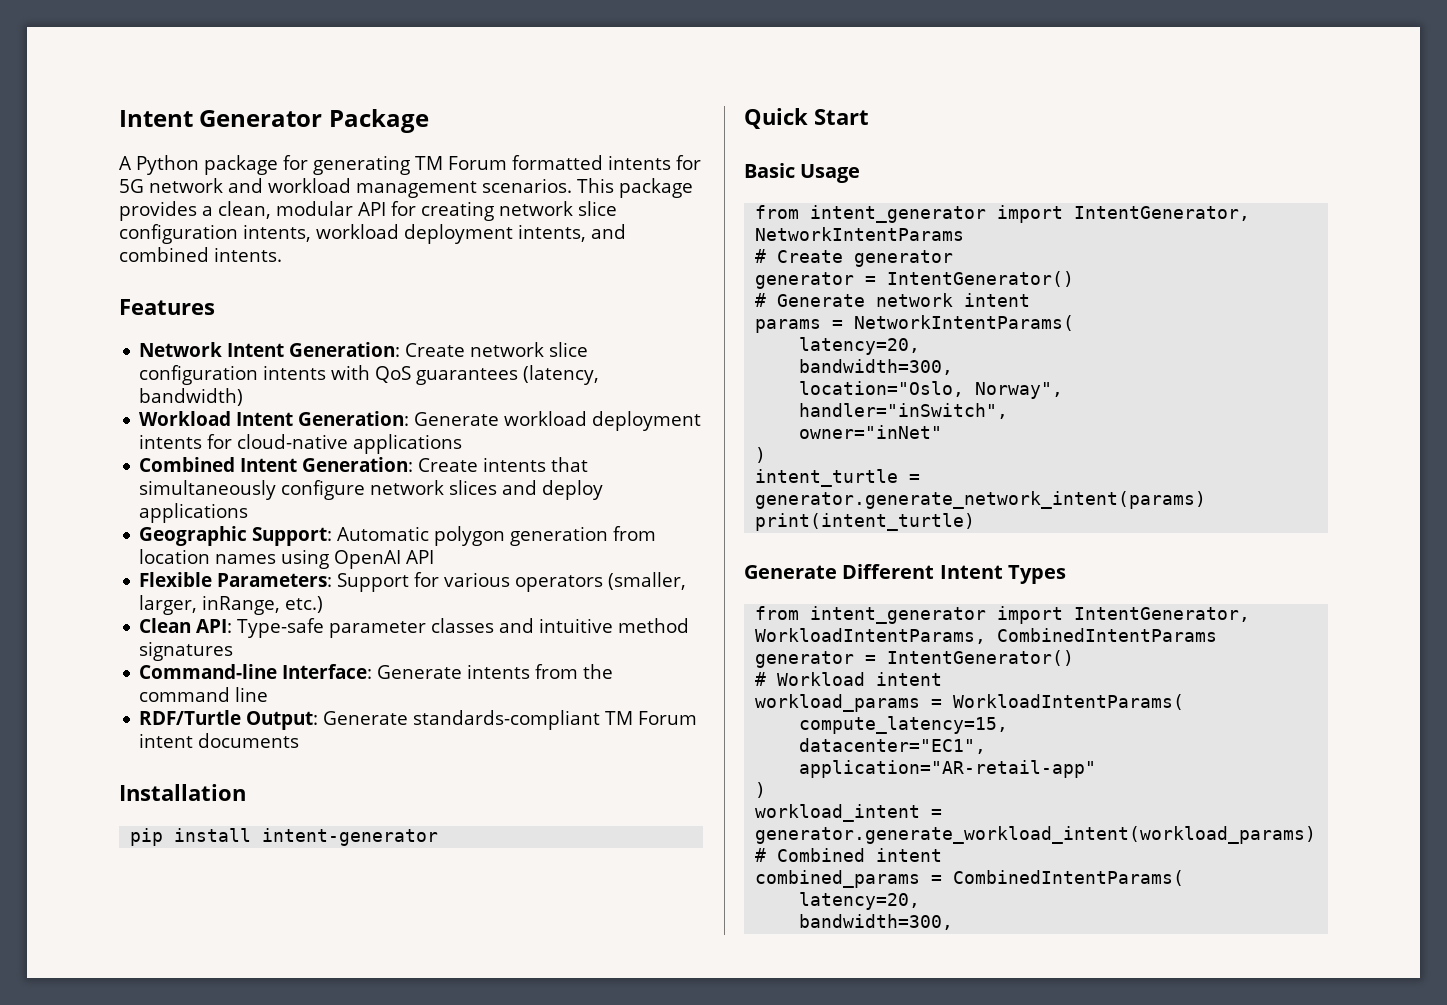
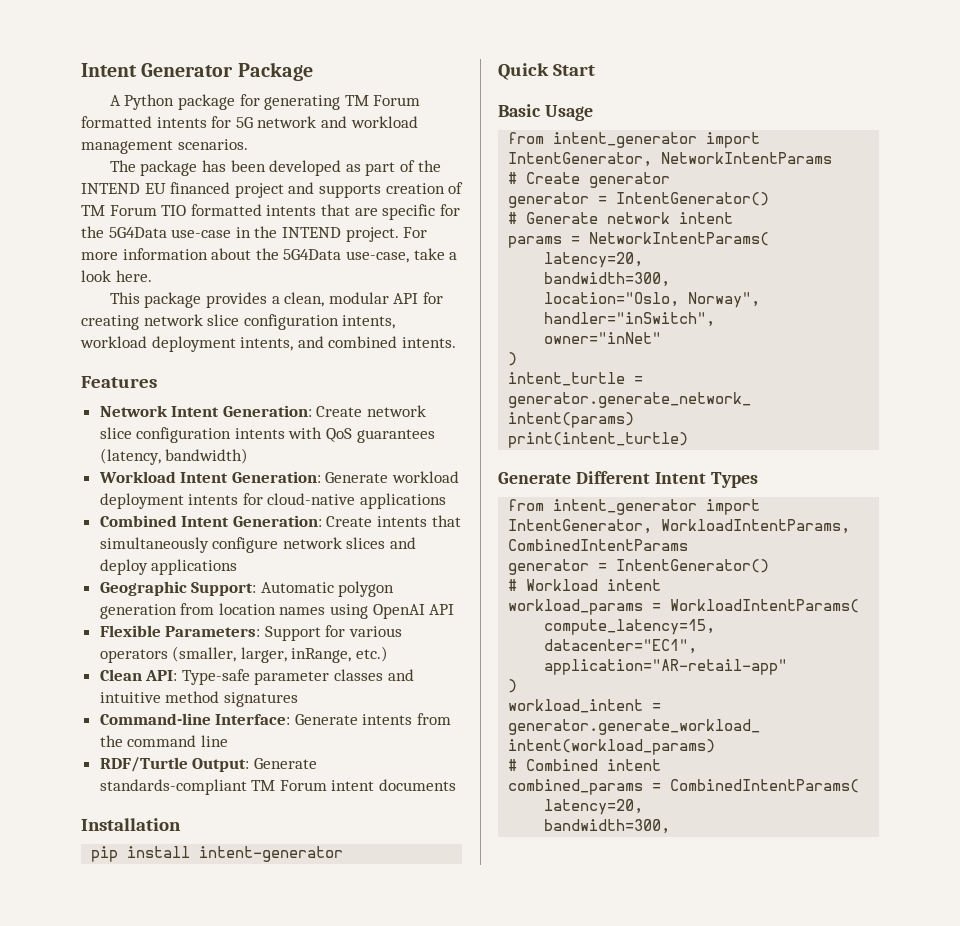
(572, 185) none -> [109,160,441,176] [81,182,464,198] [81,204,460,220] [81,226,428,242] [81,248,458,263] [81,270,152,282] // The package has been developed as part of the INTEND EU financed project and supports creation of TM Forum TIO formatted intents that are specific for the 5G4Data use-case in the INTEND project. For more information about the 5G4Data use-case, take a look here. //

